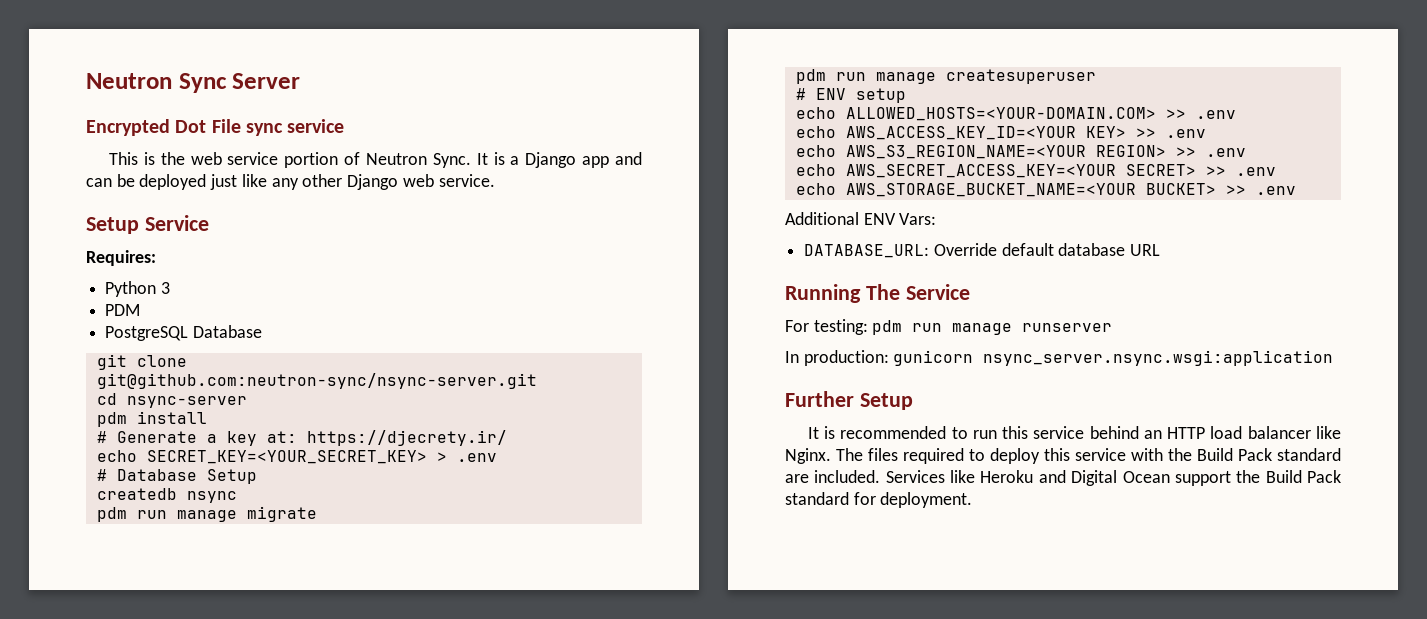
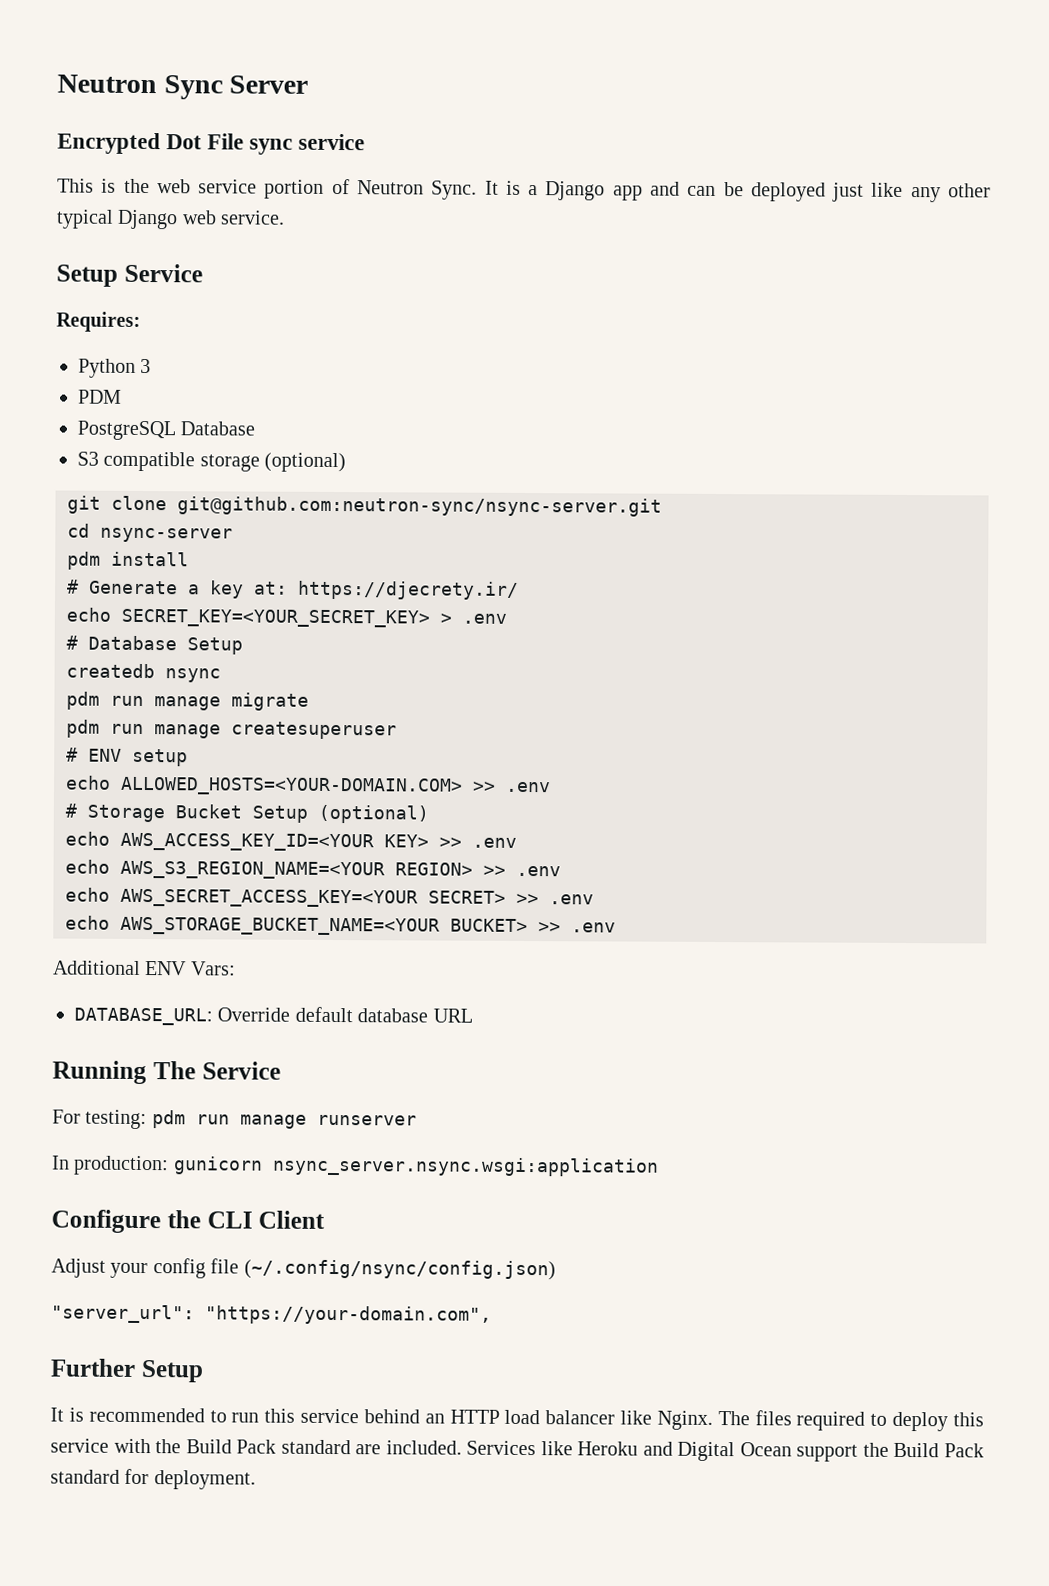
(343, 180) none -> [56,209,114,229] typical
(262, 331) none -> [77,451,347,473] // S3 compatible storage (optional)
(1236, 114) none -> [65,803,429,824] // # Storage Bucket Setup (optional)
(1334, 358) none -> [51,1209,326,1234] [51,1258,556,1281] [51,1304,492,1325] // Configure the CLI Client // Adjust your config file (~/.config/nsync/config.json) // "server_url": "https://your-domain.com",

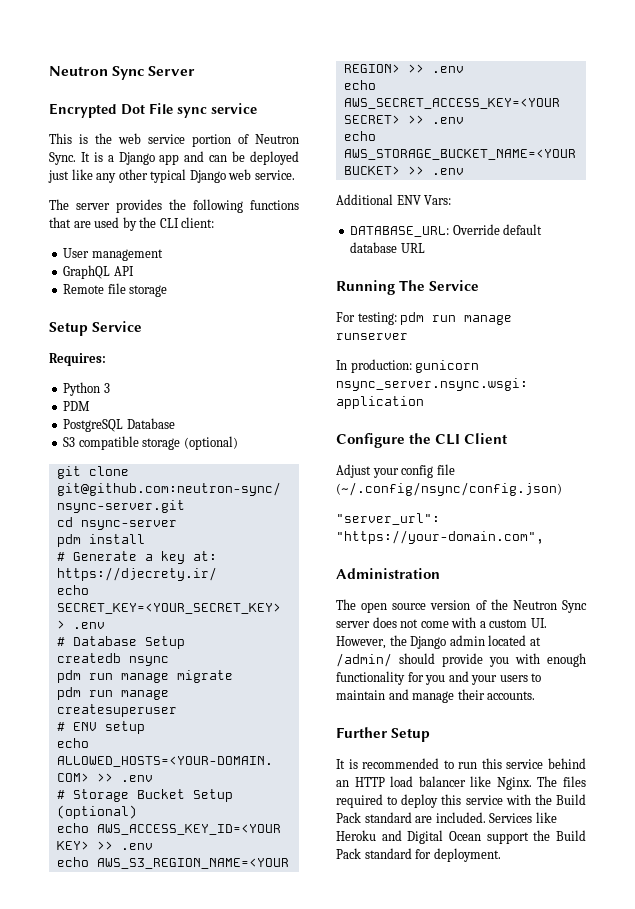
(286, 217) none -> [49,199,299,213] [49,217,215,231] [63,248,163,261] [63,265,134,279] [63,283,168,297] // The server provides the following functions that are used by the CLI client: // User management // GraphQL API // Remote file storage
(492, 1315) none -> [336,568,440,579] [336,599,587,613] [336,617,547,628] [336,635,541,649] [336,653,586,667] [336,671,542,685] [336,689,536,703] // Administration // The open source version of the Neutron Sync server does not come with a custom UI. However, the Django admin located at /admin/ should provide you with enough functionality for you and your users to maintain and manage their accounts.

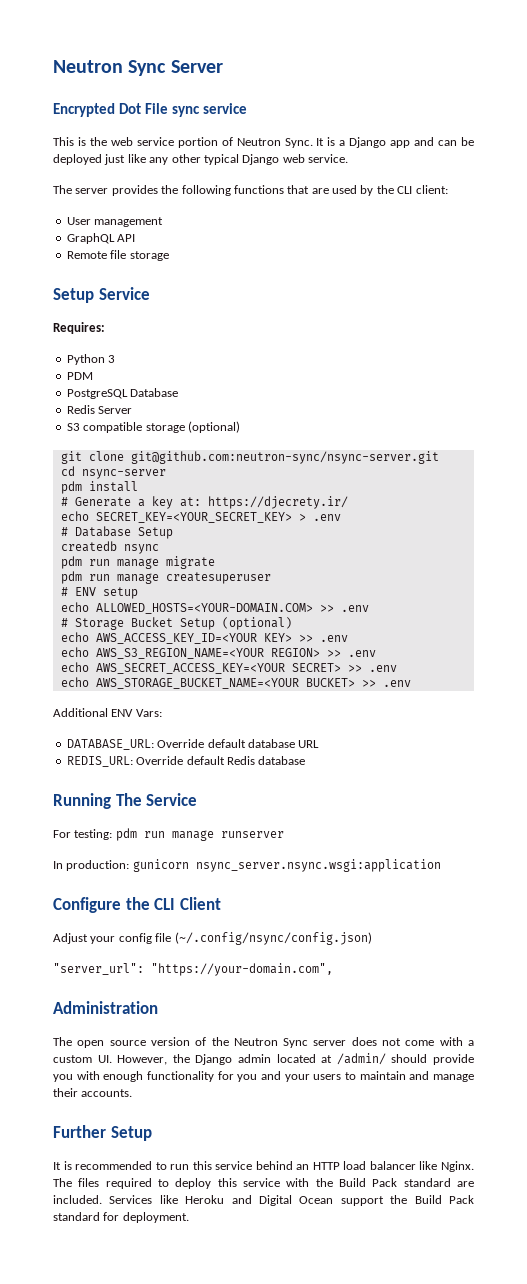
(175, 423) none -> [66,405,133,414] // Redis Server
(425, 248) none -> [66,756,306,767] // REDIS_URL: Override default Redis database

